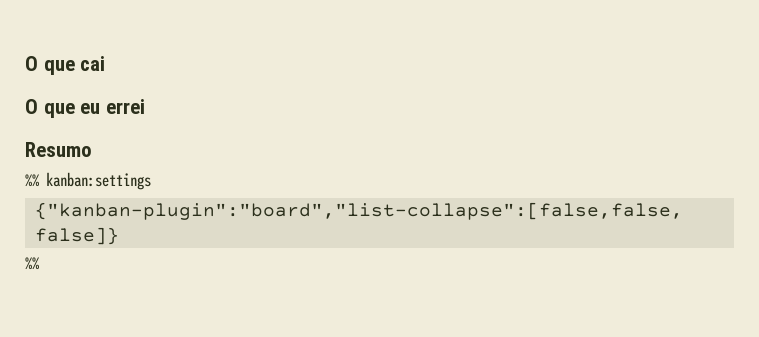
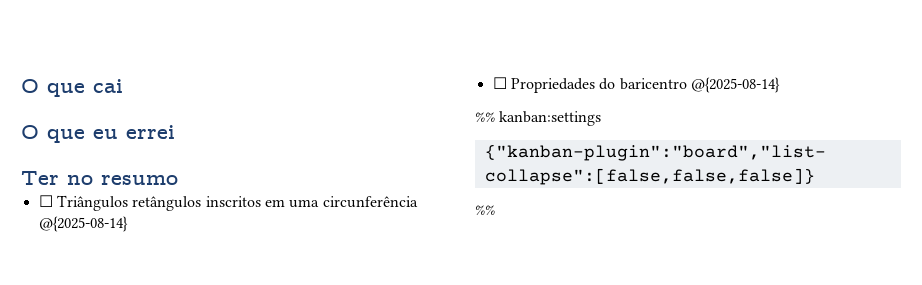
[25,142,92,157] Resumo -> [21,171,178,185] [38,195,418,211] [38,216,128,232] [492,77,780,93] Ter no resumo // ☐ Triângulos retângulos inscritos em uma circunferência @{2025-08-14} // ☐ Propriedades do baricentro @{2025-08-14}

